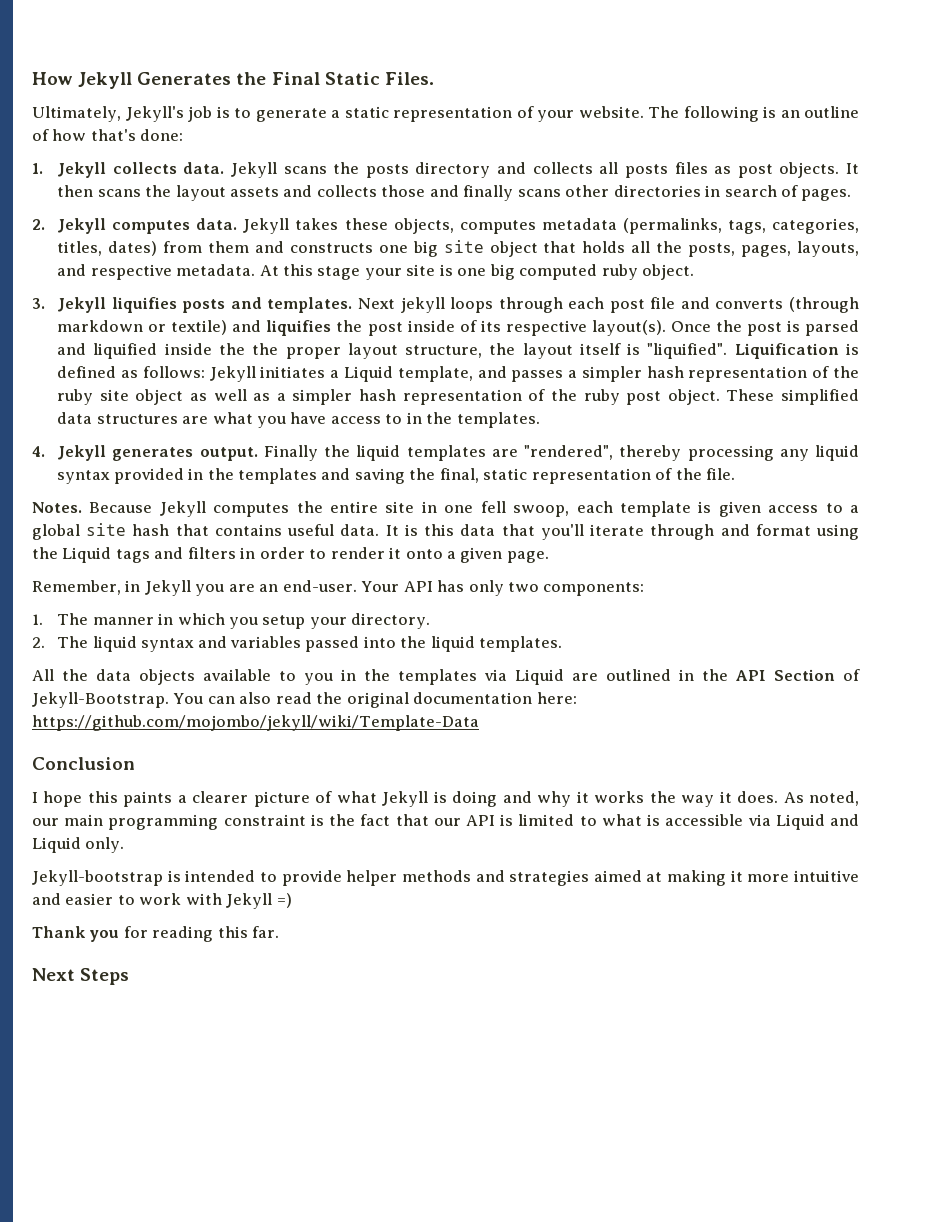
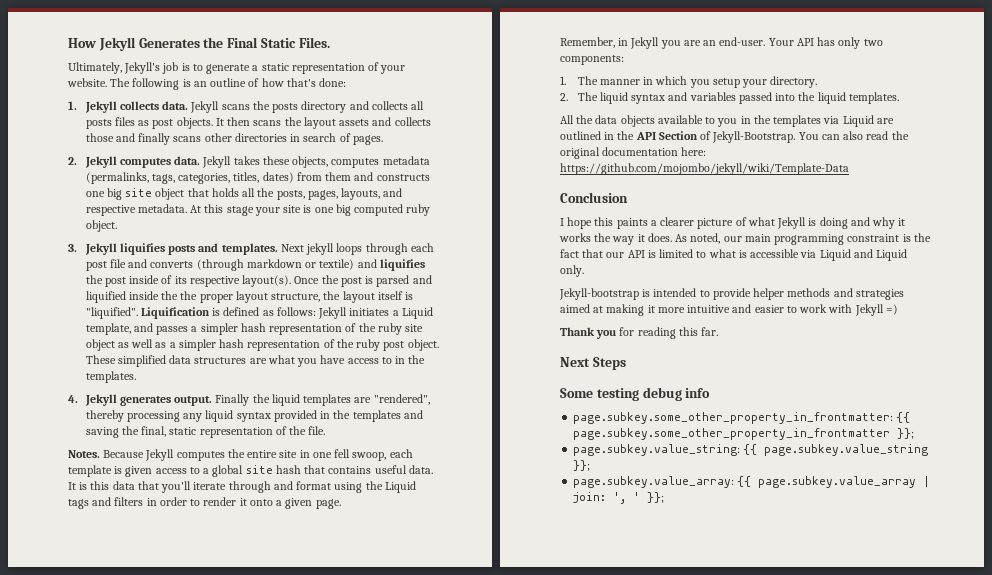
(130, 976) none -> [560,387,711,401] [573,412,911,424] [573,428,915,440] [573,444,929,456] [573,460,591,471] [573,476,931,488] [573,492,665,504] // Some testing debug info // page.subkey.some_other_property_in_frontmatter: {{ page.subkey.some_other_property_in_frontmatter }}; // page.subkey.value_string: {{ page.subkey.value_string }}; // page.subkey.value_array: {{ page.subkey.value_array | join: ', ' }};

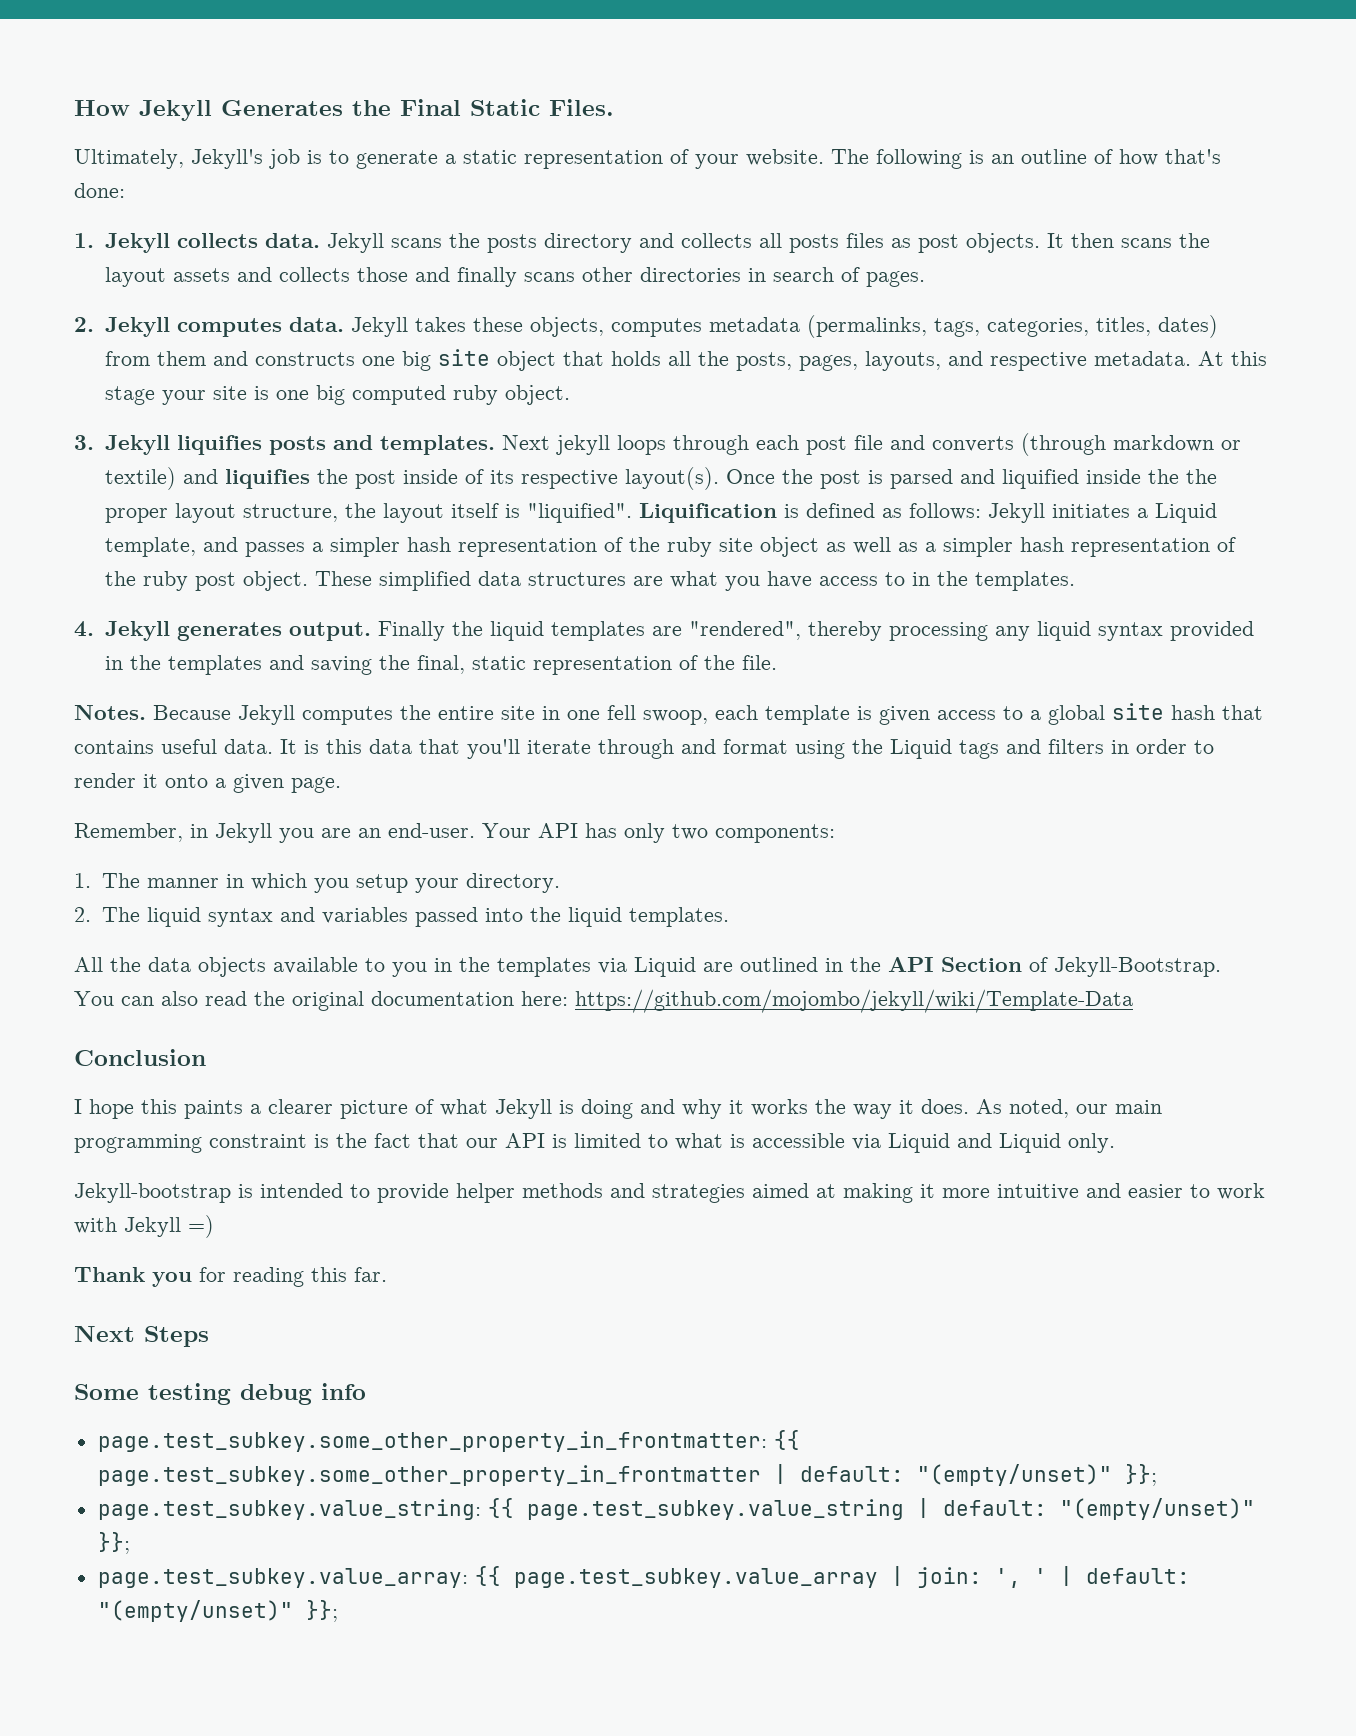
[573,412,911,424] [573,428,915,440] [573,444,929,456] [573,460,591,471] [573,476,917,488] page.subkey.some_other_property_in_frontmatter: {{ page.subkey.some_other_property_in_frontmatter }}; // page.subkey.value_string: {{ page.subkey.value_string }}; // page.subkey.value_array: {{ page.subkey.value_array -> [97,1430,800,1452] [97,1464,1157,1486] [97,1498,1255,1520] [97,1532,130,1554] [97,1566,878,1588] page.test_subkey.some_other_property_in_frontmatter: {{ page.test_subkey.some_other_property_in_frontmatter | default: "(empty/unset)" }}; // page.test_subkey.value_string: {{ page.test_subkey.value_string | default: "(empty/unset)" }}; // page.test_subkey.value_array: {{ page.test_subkey.value_array
(641, 496) none -> [1059,1566,1190,1586] [97,1600,293,1622] | default: "(empty/unset)"

